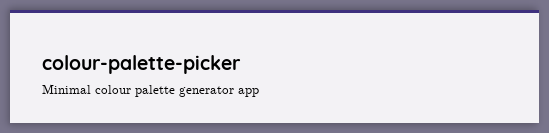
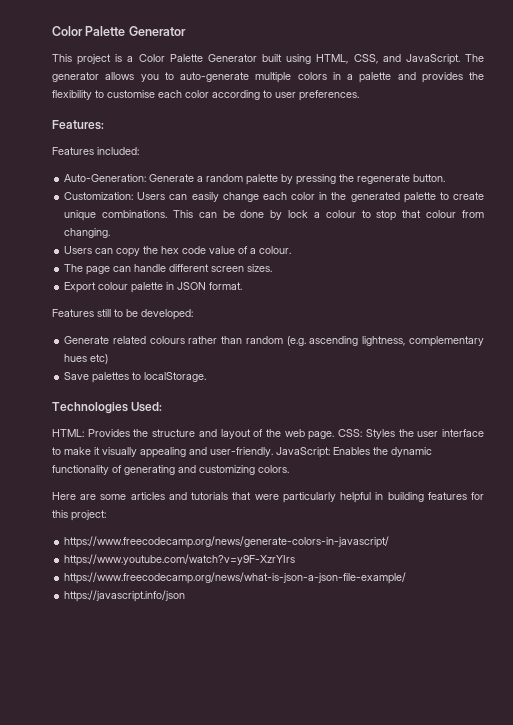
[42,55,241,74] [42,84,259,97] colour-palette-picker // Minimal colour palette generator app -> [52,26,186,36] [52,54,484,65] [52,72,484,83] [52,90,359,101] [52,120,104,130] [52,147,139,155] [64,174,446,185] [64,192,484,203] [64,210,485,221] [64,228,111,238] [64,246,292,257] [64,264,273,275] [64,282,243,293] [52,309,193,320] [64,336,484,347] [64,354,109,364] [64,372,207,383] [52,402,163,414] [52,429,485,440] [52,447,432,458] [52,465,289,475] [52,492,484,503] [52,510,106,521] [64,536,390,548] [64,554,296,566] [64,572,407,584] [64,590,186,602] Color Palette Generator // This project is a Color Palette Generator built using HTML, CSS, and JavaScript. The generator allows you to auto-generate multiple colors in a palette and provides the flexibility to customise each color according to user preferences. // Features: // Features included: // Auto-Generation: Generate a random palette by pressing the regenerate button. // Customization: Users can easily change each color in the generated palette to create unique combinations. This can be done by lock a colour to stop that colour from changing. // Users can copy the hex code value of a colour. // The page can handle different screen sizes. // Export colour palette in JSON format. // Features still to be developed: // Generate related colours rather than random (e.g. ascending lightness, complementary hues etc) // Save palettes to localStorage. // Technologies Used: // HTML: Provides the structure and layout of the web page. CSS: Styles the user interface to make it visually appealing and user-friendly. JavaScript: Enables the dynamic functionality of generating and customizing colors. // Here are some articles and tutorials that were particularly helpful in building features for this project: // https://www.freecodecamp.org/news/generate-colors-in-javascript/ // https://www.youtube.com/watch?v=y9F-XzrYIrs // https://www.freecodecamp.org/news/what-is-json-a-json-file-example/ // https://javascript.info/json

